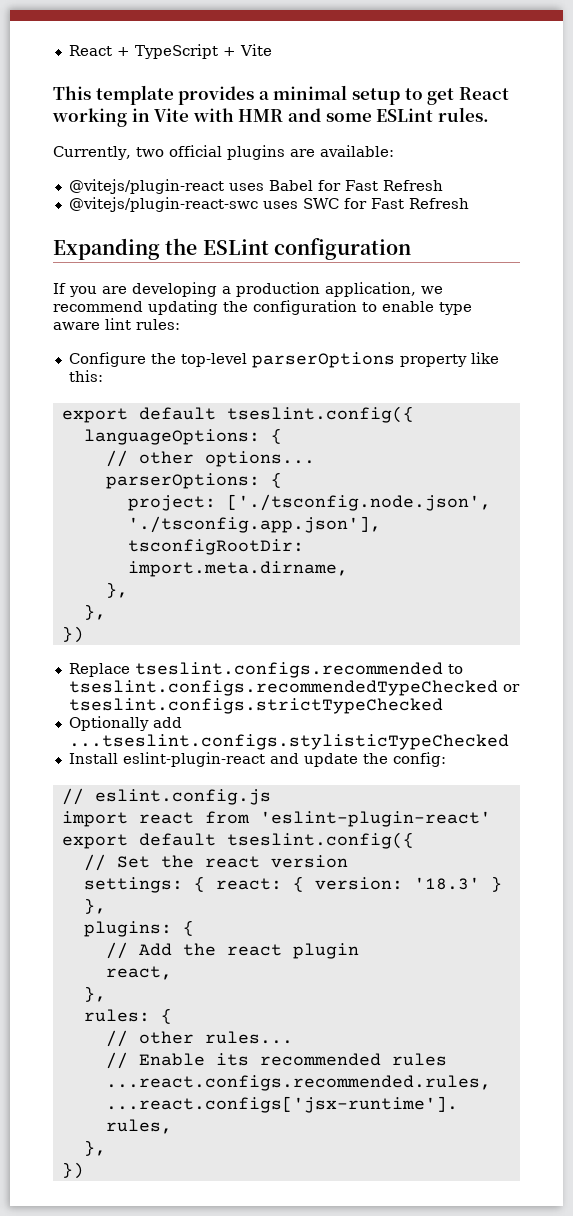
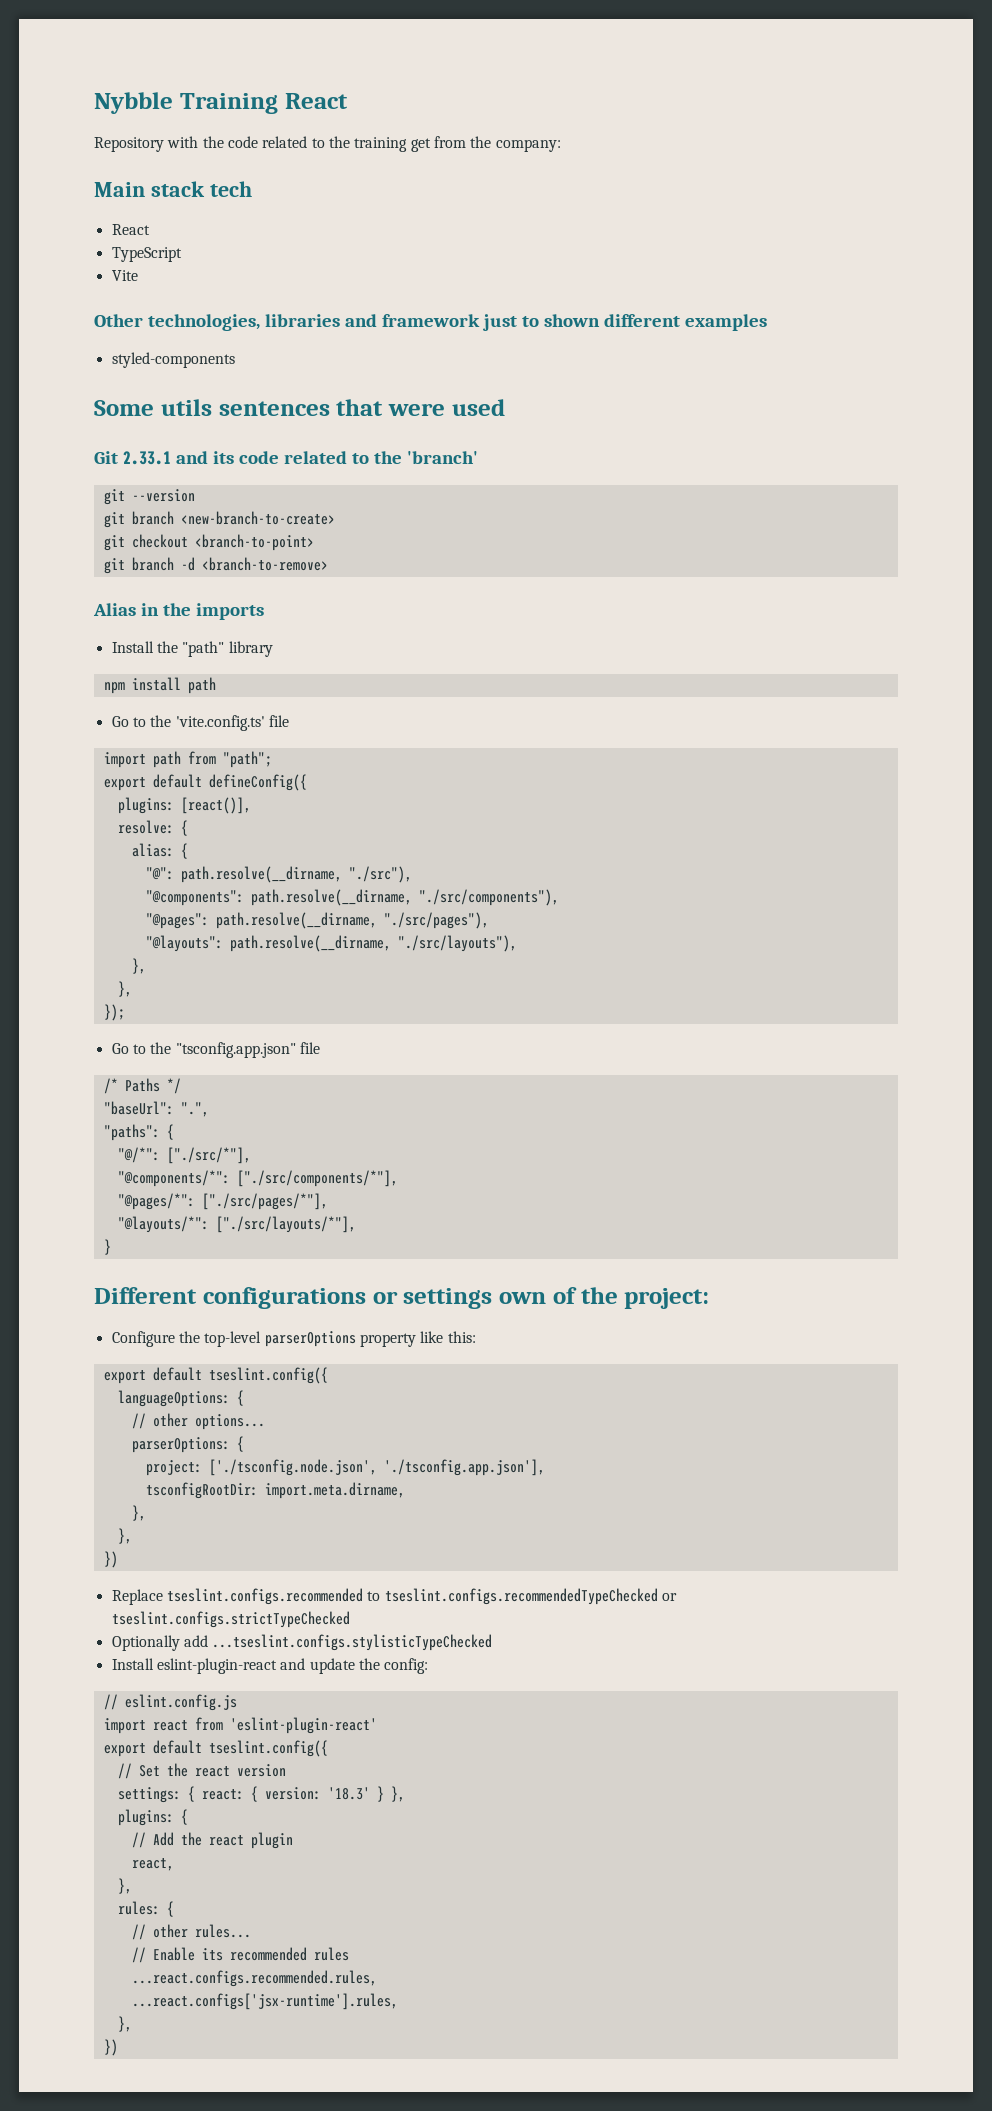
[68,45,130,56] React + -> [94,92,348,114] [94,136,561,152] [94,181,252,197] [111,224,150,235] Nybble Training React // Repository with the code related to the training get from the company: // Main stack tech // React //
[222,47,236,56] + -> (182, 254) //
[53,85,509,105] [52,107,489,127] [53,145,394,160] [68,179,443,194] [68,197,469,212] [53,238,411,260] [53,282,443,297] [53,300,472,315] [53,318,180,330] This template provides a minimal setup to get React working in Vite with HMR and some ESLint rules. // Currently, two official plugins are available: // @vitejs/plugin-react uses Babel for Fast Refresh // @vitejs/plugin-react-swc uses SWC for Fast Refresh // Expanding the ESLint configuration // If you are developing a production application, we recommend updating the configuration to enable type aware lint rules: -> [94,314,767,331] [111,352,235,368] [94,399,505,416] [94,451,478,465] [103,489,195,505] [103,511,335,528] [103,534,314,551] [103,557,328,574] [93,603,264,620] [111,641,273,657] [103,677,216,694] [111,715,289,731] [103,751,272,768] [103,774,307,791] [117,797,251,814] [117,820,188,836] [131,843,188,859] [145,866,412,883] [145,889,559,906] [145,912,489,929] [145,935,517,952] [131,958,146,974] [117,981,132,997] [103,1004,125,1021] [111,1042,320,1058] [103,1078,181,1094] [103,1101,209,1117] [103,1124,174,1141] [117,1147,251,1164] [117,1170,398,1187] [117,1193,328,1210] [117,1216,356,1233] [103,1239,111,1255] [94,1287,710,1309] Other technologies, libraries and framework just to shown different examples // styled-components // Some utils sentences that were used // Git 2.33.1 and its code related to the 'branch' // git --version // git branch <new-branch-to-create> // git checkout <branch-to-point> // git branch -d <branch-to-remove> // Alias in the imports // Install the "path" library // npm install path // Go to the 'vite.config.ts' file // import path from "path"; // export default defineConfig({ // plugins: [react()], // resolve: { // alias: { // "@": path.resolve(__dirname, "./src"), // "@components": path.resolve(__dirname, "./src/components"), // "@pages": path.resolve(__dirname, "./src/pages"), // "@layouts": path.resolve(__dirname, "./src/layouts"), // }, // }, // }); // Go to the "tsconfig.app.json" file // /* Paths */ // "baseUrl": ".", // "paths": { // "@/*": ["./src/*"], // "@components/*": ["./src/components/*"], // "@pages/*": ["./src/pages/*"], // "@layouts/*": ["./src/layouts/*"], // } // Different configurations or settings own of the project:

